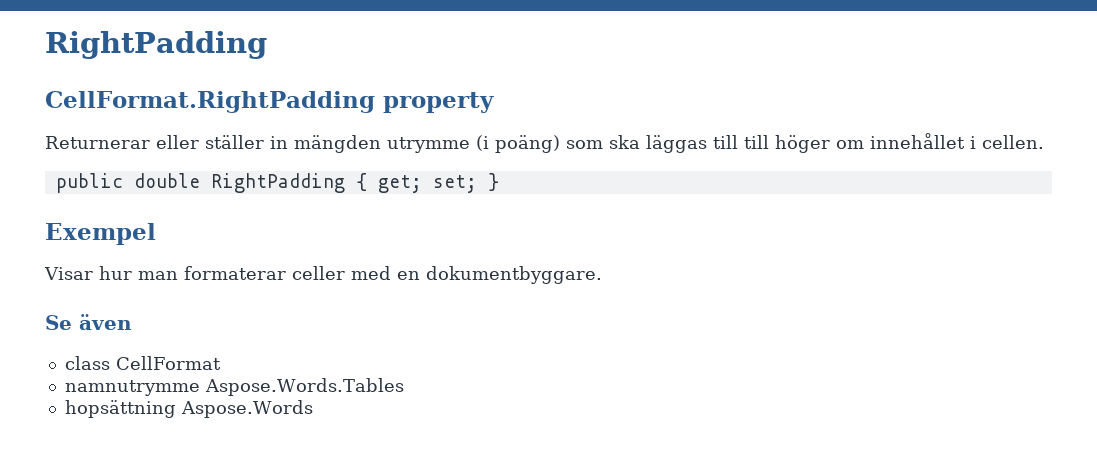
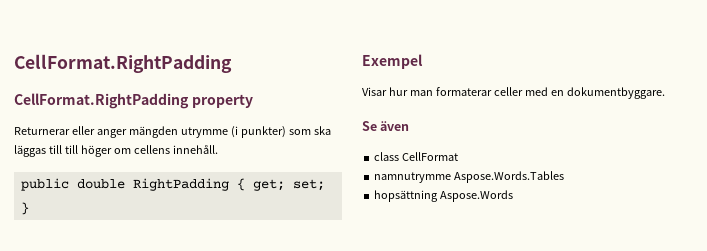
[45,31,267,59] RightPadding -> [14,54,232,73] CellFormat.RightPadding
[205,135,288,149] ställer in -> [96,129,127,138] anger
[495,135,560,153] poäng) -> [240,126,286,138] punkter)
[870,133,1044,149] innehållet i cellen. -> [133,145,218,154] cellens innehåll.

